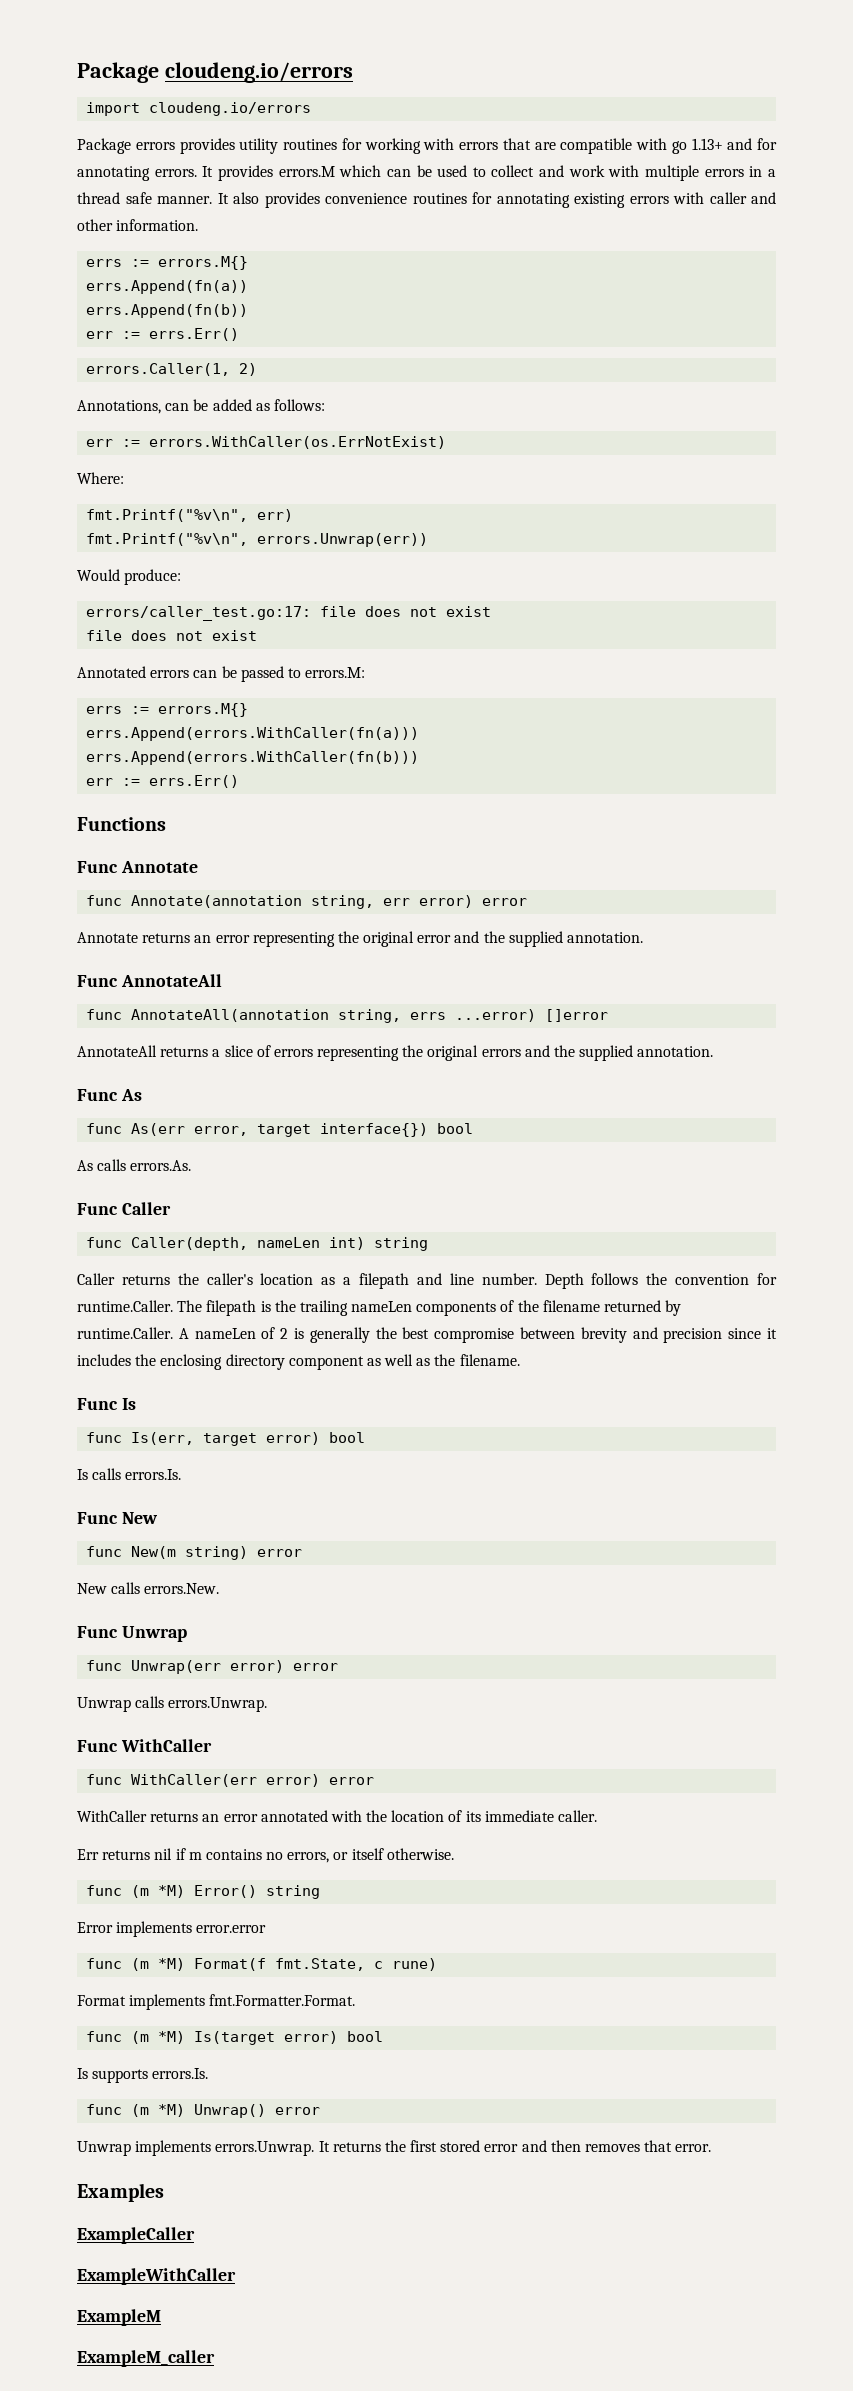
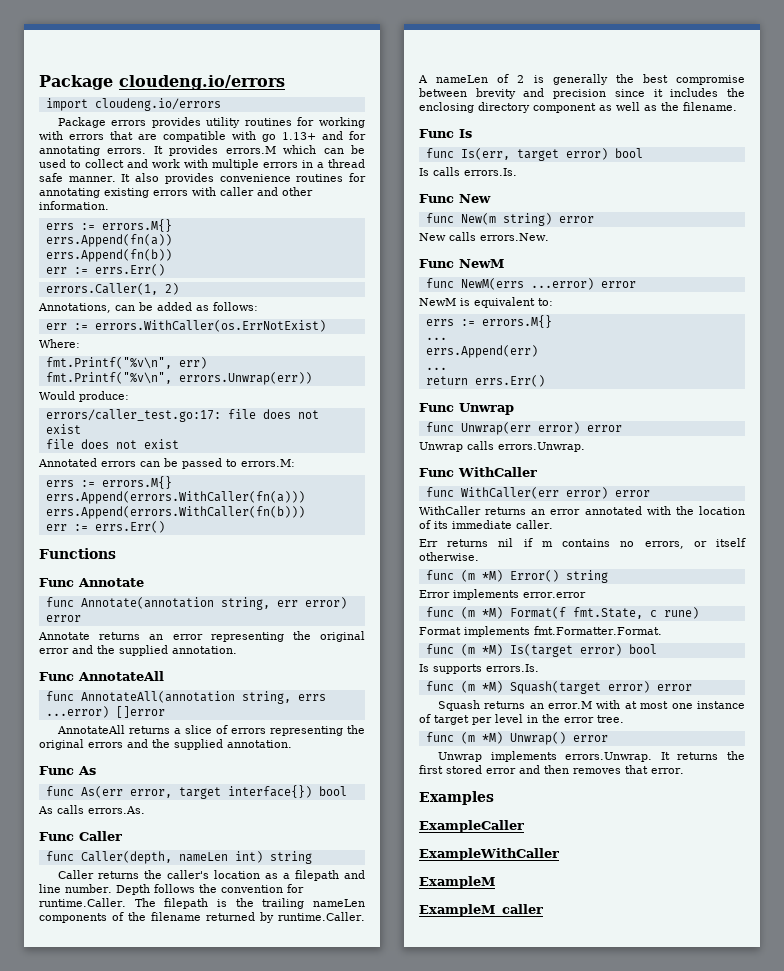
(220, 1588) none -> [419,259,504,268] [425,278,636,290] [419,297,553,308] [425,315,552,328] [425,337,447,340] [425,345,538,358] [425,367,447,370] [425,375,545,387] // Func NewM // func NewM(errs ...error) error // NewM is equivalent to: // errs := errors.M{} // ... // errs.Append(err) // ... // return errs.Err()
(209, 2073) none -> [425,681,692,694] [437,700,746,711] [419,714,624,725] // func (m *M) Squash(target error) error // Squash returns an error.M with at most one instance of target per level in the error tree.

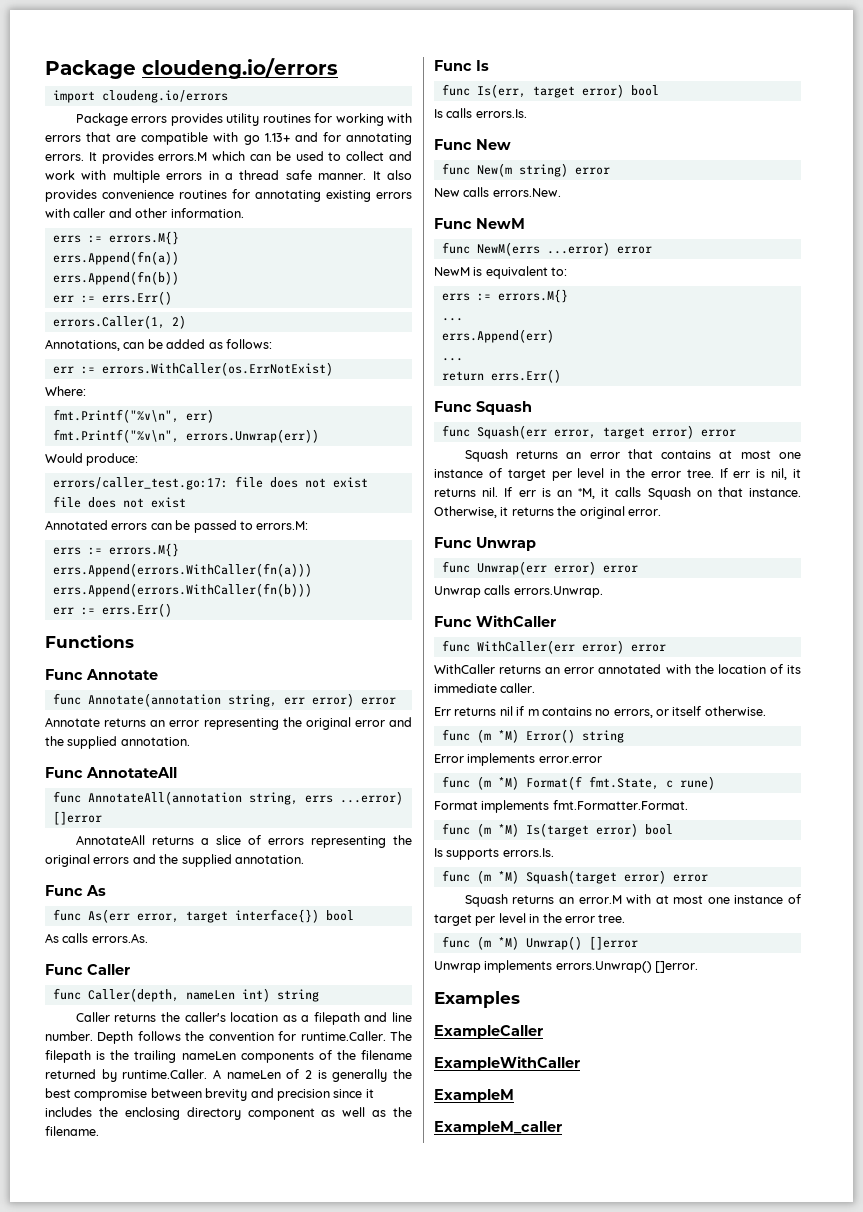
(545, 381) none -> [434,401,532,415] [441,425,736,439] [464,449,801,462] [434,468,801,481] [434,487,801,500] [434,506,661,519] // Func Squash // func Squash(err error, target error) error // Squash returns an error that contains at most one instance of target per level in the error tree. If err is nil, it returns nil. If err is an *M, it calls Squash on that instance. Otherwise, it returns the original error.
[572,735,608,742] error -> [588,936,638,950] []error
[565,751,745,762] [419,765,684,774] errors.Unwrap. It returns the first stored error and then removes that error. -> [555,961,699,973] errors.Unwrap() []error.

